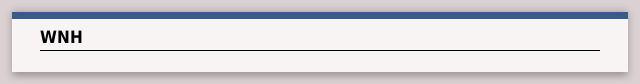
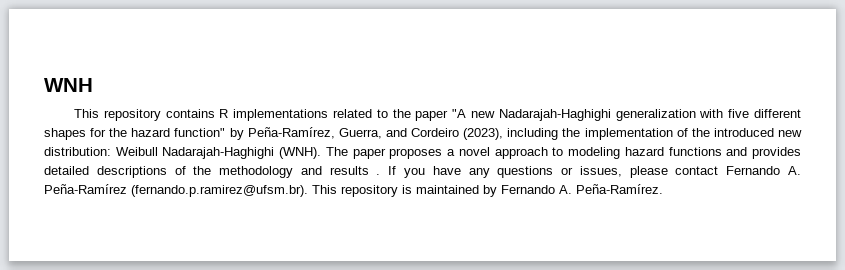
(83, 36) none -> [73,109,802,121] [44,127,803,140] [44,147,802,159] [44,166,802,178] [44,184,663,197] // This repository contains R implementations related to the paper "A new Nadarajah-Haghighi generalization with five different shapes for the hazard function" by Peña-Ramírez, Guerra, and Cordeiro (2023), including the implementation of the introduced new distribution: Weibull Nadarajah-Haghighi (WNH). The paper proposes a novel approach to modeling hazard functions and provides detailed descriptions of the methodology and results . If you have any questions or issues, please contact Fernando A. Peña-Ramírez (fernando.p.ramirez@ufsm.br). This repository is maintained by Fernando A. Peña-Ramírez.

